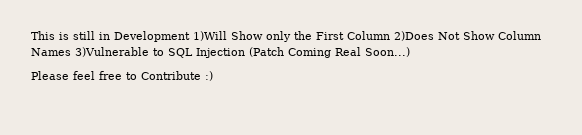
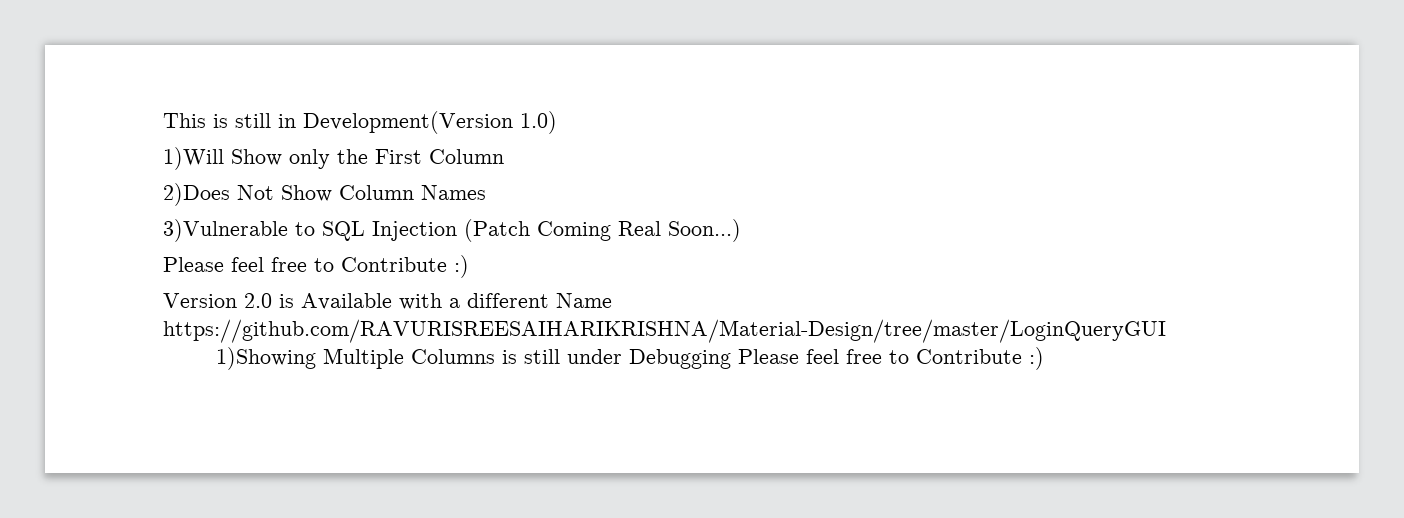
[114,31,190,42] Development -> [303,111,557,134] Development(Version 1.0) //
(390, 35) none -> (504, 156) //
(71, 52) none -> (486, 192) //
(213, 76) none -> [163,293,612,310] [163,319,1166,343] [215,347,1044,370] // Version 2.0 is Available with a different Name https://github.com/RAVURISREESAIHARIKRISHNA/Material-Design/tree/master/LoginQueryGUI // 1)Showing Multiple Columns is still under Debugging Please feel free to Contribute :)

